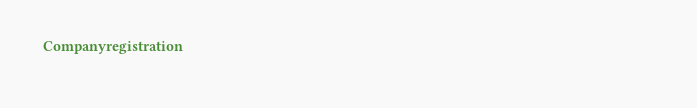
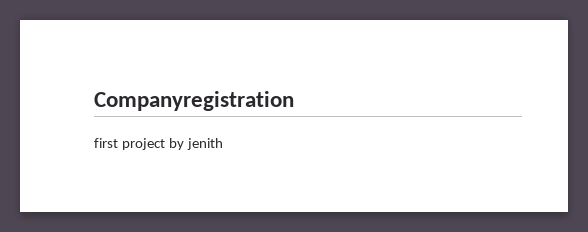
(183, 47) none -> [94,138,223,150] // first project by jenith

